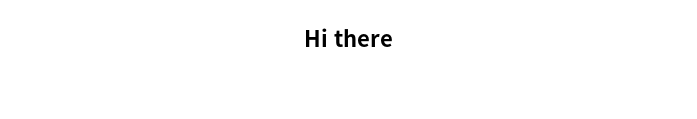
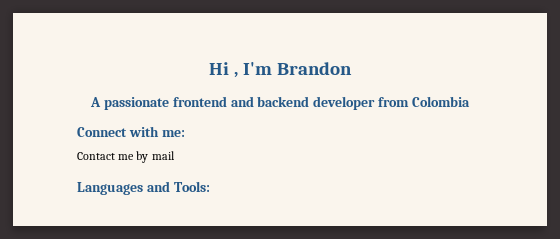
[333,29,393,47] there -> [234,62,352,78] [90,96,470,110] [77,126,185,137] [77,151,175,163] [77,181,210,195] , I'm Brandon // A passionate frontend and backend developer from Colombia // Connect with me: // Contact me by mail // Languages and Tools:

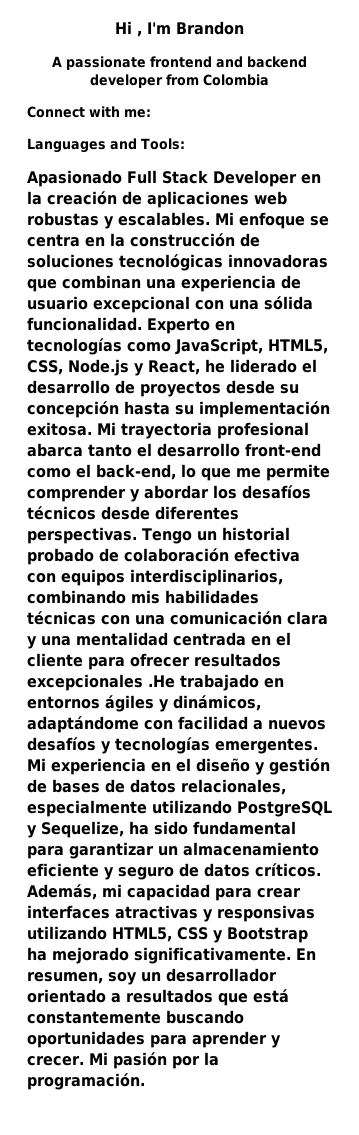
[77,151,175,163] // Contact me by mail -> (151, 113) none
(210, 186) none -> [27,170,321,187] [27,191,287,208] [27,212,329,229] [27,233,260,247] [27,254,328,271] [27,275,301,292] [27,296,313,313] [27,317,235,334] [27,338,328,355] [27,359,317,376] [27,380,299,397] [27,401,330,418] [27,422,309,439] [27,443,321,457] [27,464,330,481] [27,485,311,502] [27,506,239,520] [27,527,290,544] [27,548,300,565] [27,569,283,586] [27,590,259,604] [27,611,328,625] [27,632,291,649] [27,653,281,670] [27,674,284,691] [27,695,261,712] [27,716,326,733] [27,737,318,754] [27,758,330,775] [27,779,286,795] [27,800,332,817] [27,821,296,838] [27,842,319,859] [27,863,321,880] [27,884,301,901] [27,905,315,922] [27,926,308,943] [27,947,316,964] [27,968,277,985] [27,989,289,1006] [27,1010,244,1024] [27,1031,281,1048] [27,1052,219,1069] [27,1073,145,1090] // Apasionado Full Stack Developer en la creación de aplicaciones web robustas y escalables. Mi enfoque se centra en la construcción de soluciones tecnológicas innovadoras que combinan una experiencia de usuario excepcional con una sólida funcionalidad. Experto en tecnologías como JavaScript, HTML5, CSS, Node.js y React, he liderado el desarrollo de proyectos desde su concepción hasta su implementación exitosa. Mi trayectoria profesional abarca tanto el desarrollo front-end como el back-end, lo que me permite comprender y abordar los desafíos técnicos desde diferentes perspectivas. Tengo un historial probado de colaboración efectiva con equipos interdisciplinarios, combinando mis habilidades técnicas con una comunicación clara y una mentalidad centrada en el cliente para ofrecer resultados excepcionales .He trabajado en entornos ágiles y dinámicos, adaptándome con facilidad a nuevos desafíos y tecnologías emergentes. Mi experiencia en el diseño y gestión de bases de datos relacionales, especialmente utilizando PostgreSQL y Sequelize, ha sido fundamental para garantizar un almacenamiento eficiente y seguro de datos críticos. Además, mi capacidad para crear interfaces atractivas y responsivas utilizando HTML5, CSS y Bootstrap ha mejorado significativamente. En resumen, soy un desarrollador orientado a resultados que está constantemente buscando oportunidades para aprender y crecer. Mi pasión por la programación.

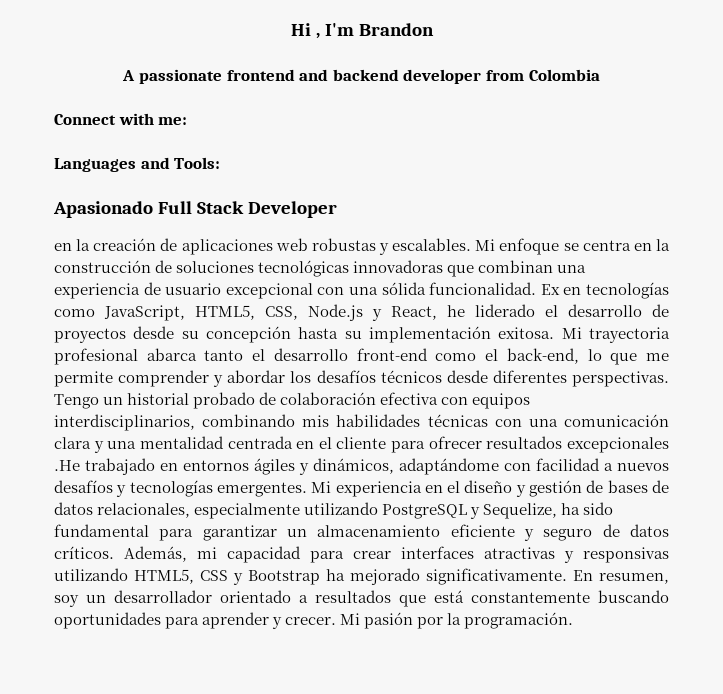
(297, 178) none -> (337, 209) //
[147,318,210,334] Experto -> [540,284,560,295] Ex

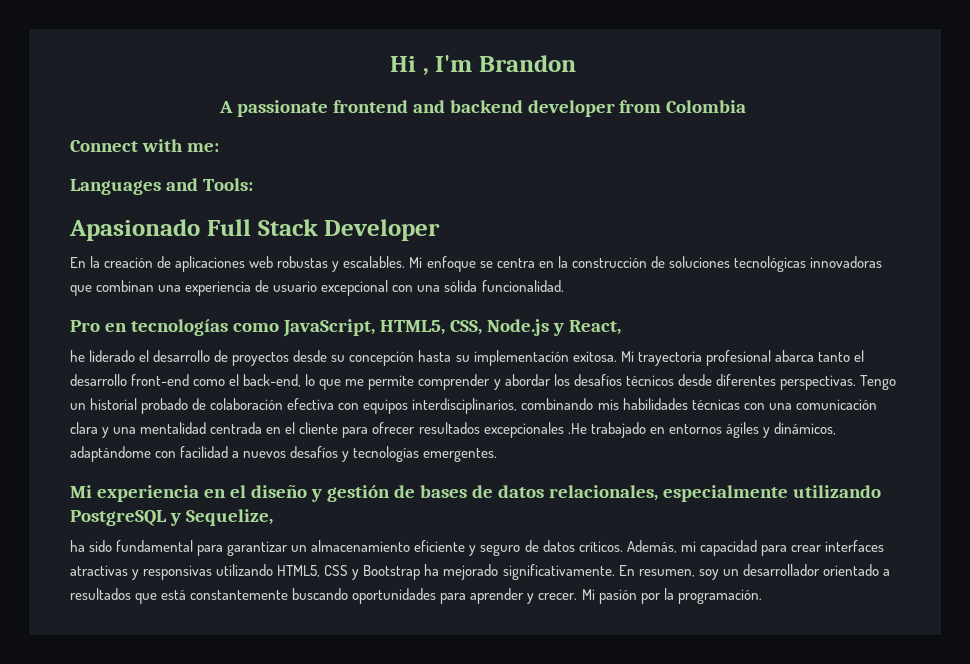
[54,243,72,251] en -> [70,257,86,268] En
[540,284,560,295] Ex -> [70,320,100,332] // Pro
(437, 313) none -> (621, 327) //
(307, 489) none -> (498, 455) //
(558, 511) none -> (273, 517) //

